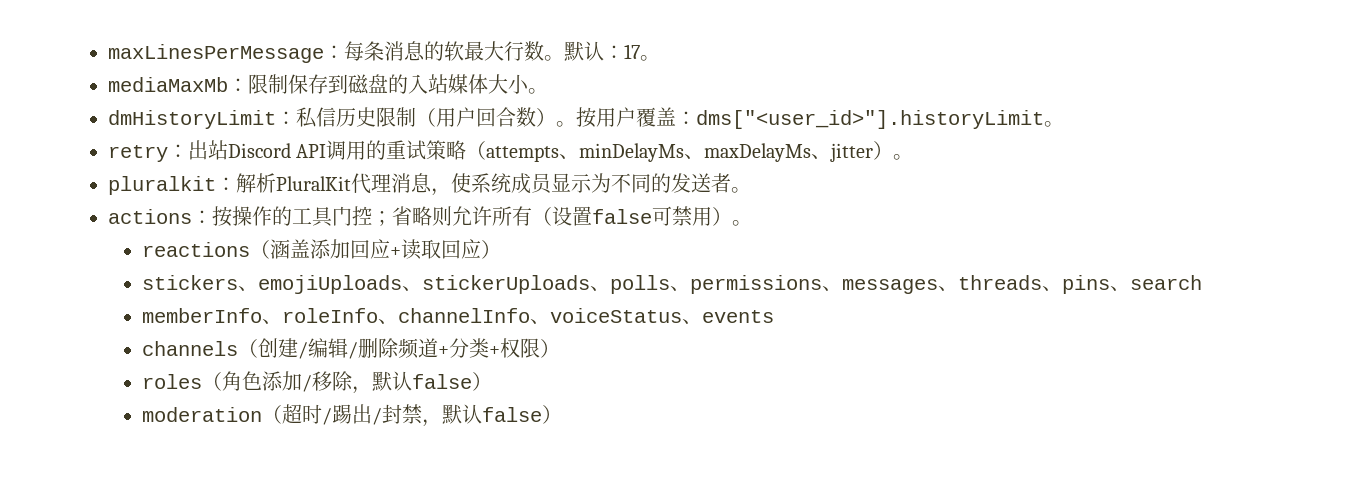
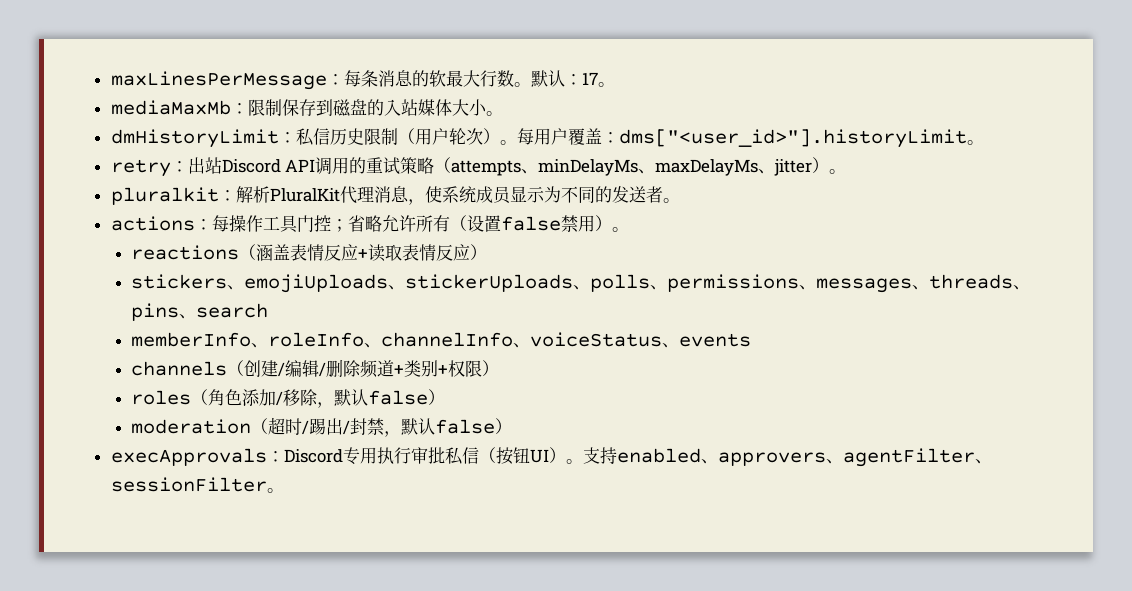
[476,107,596,128] 回合数）。按 -> [448,128,534,145] 轮次）。每
[212,206,292,227] 按操作的 -> [211,215,263,232] 每操作
[432,206,452,226] 则 -> (382, 223) none
[652,206,672,226] 可 -> (561, 223) none
[309,239,370,259] 添加回 -> [289,244,341,261] 表情反
[440,240,461,259] 回 -> [401,244,453,261] 表情反
[448,338,489,358] 分类 -> [403,360,438,377] 类别
(562, 414) none -> [110,447,992,467] [110,477,284,493] // execApprovals：Discord专用执行审批私信（按钮UI）。支持enabled、approvers、agentFilter、sessionFilter。

